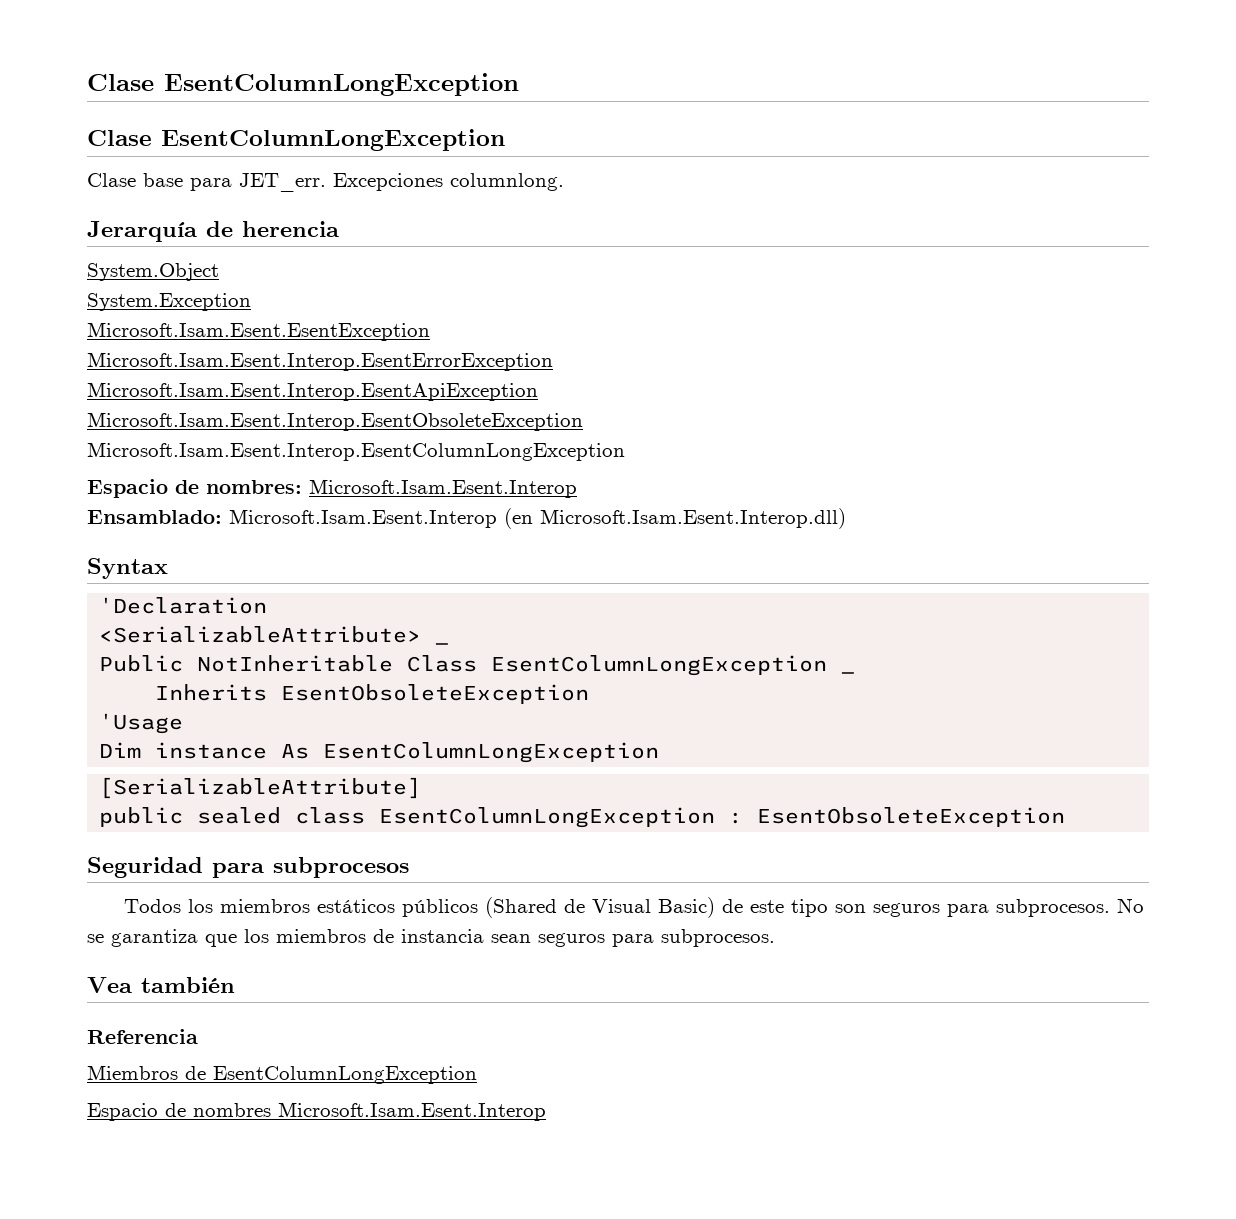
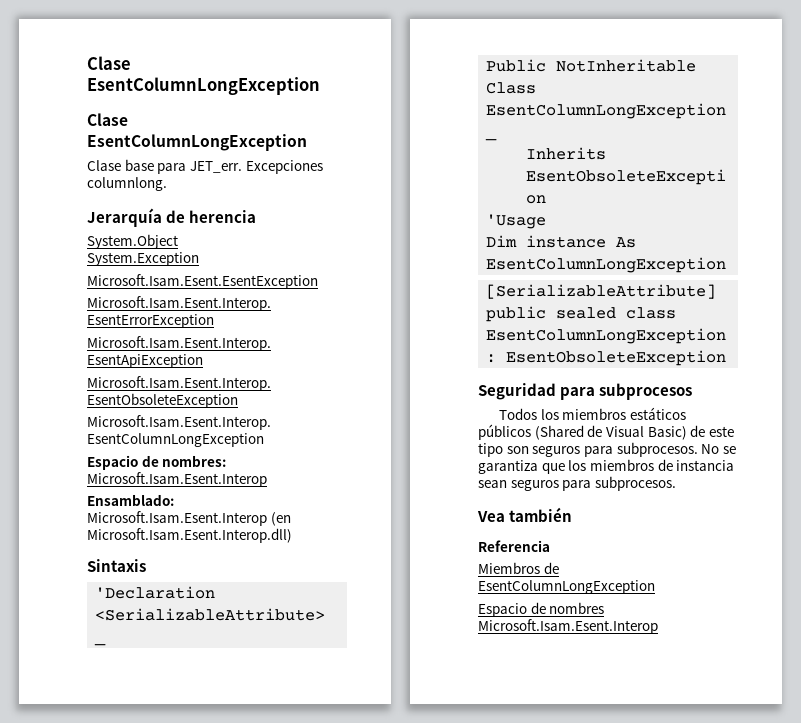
[87,558,168,579] Syntax -> [87,559,146,572] Sintaxis

